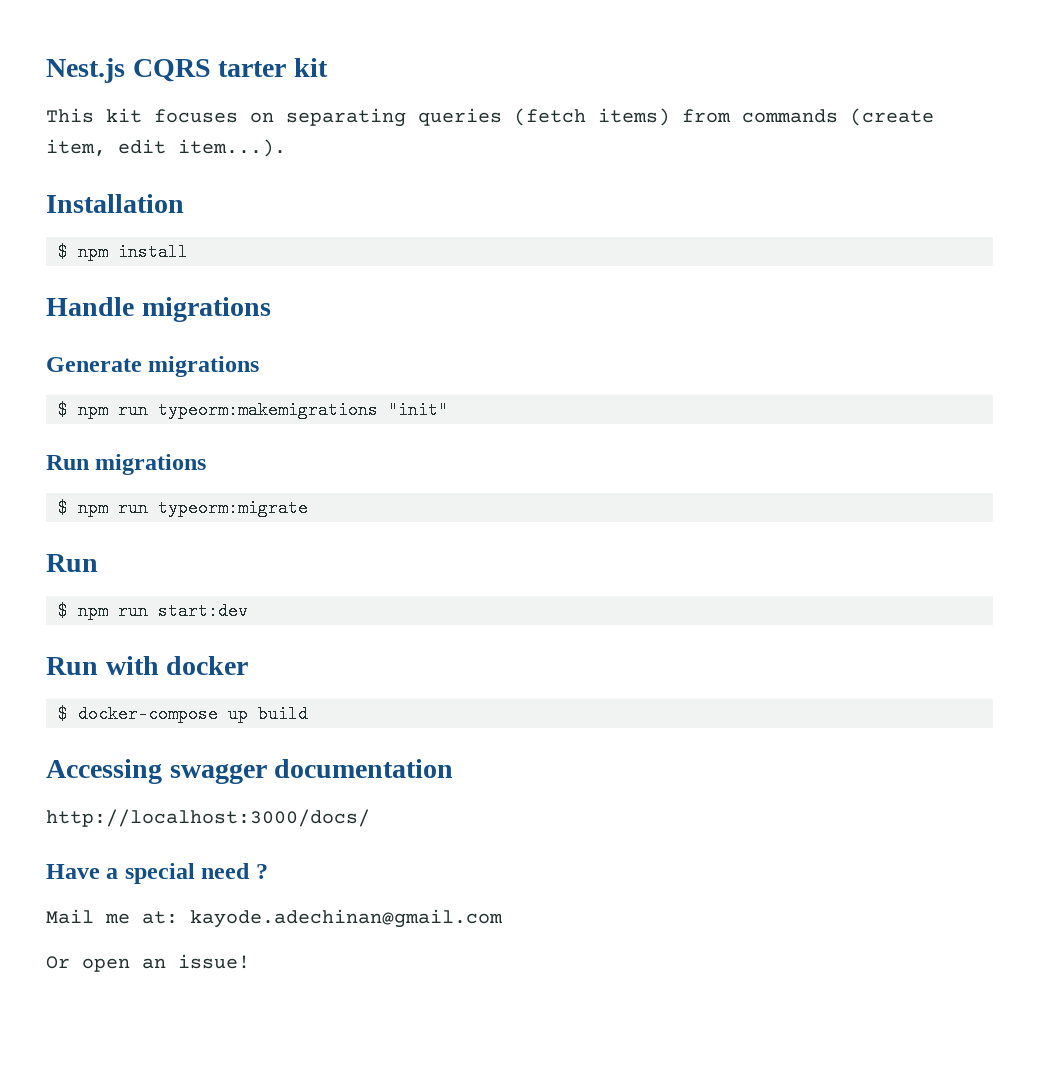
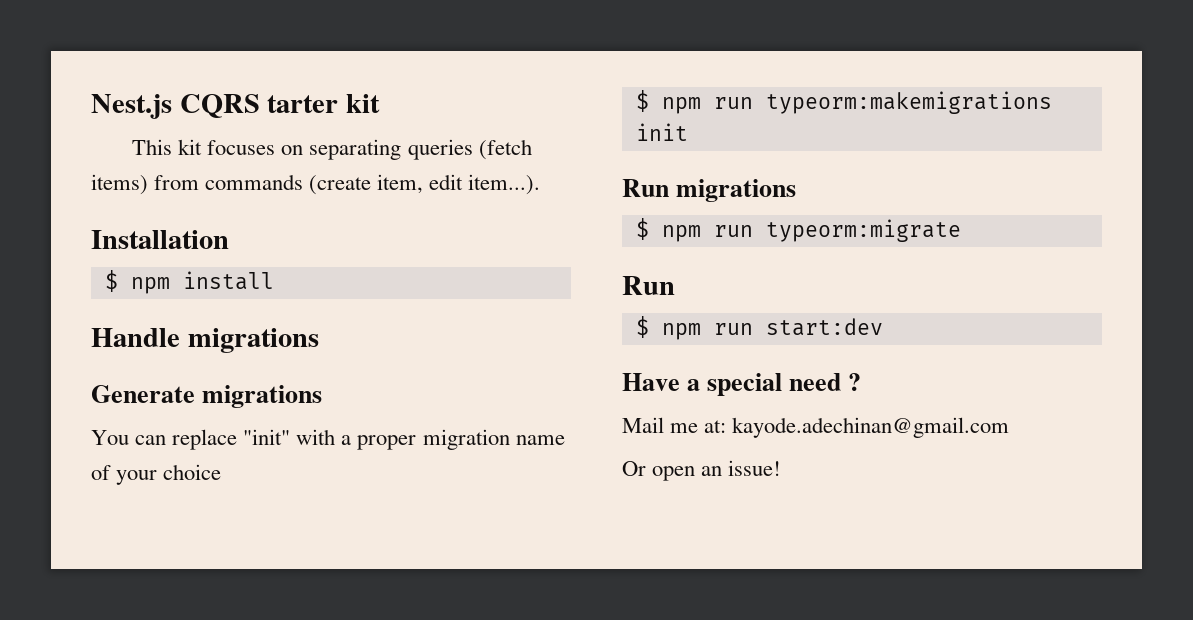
(260, 366) none -> [91,429,565,450] [91,464,222,485] // You can replace "init" with a proper migration name of your choice
[388,401,448,419] "init" -> [635,123,688,141] init
[46,656,249,675] [58,705,308,723] [46,759,454,784] [46,809,370,827] // Run with docker // $ docker-compose up build // Accessing swagger documentation // http://localhost:3000/docs/ -> (883, 327) none

